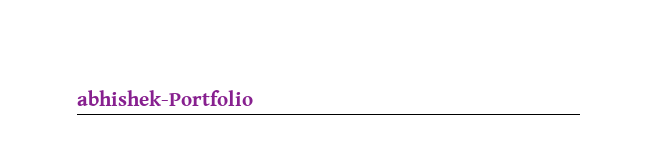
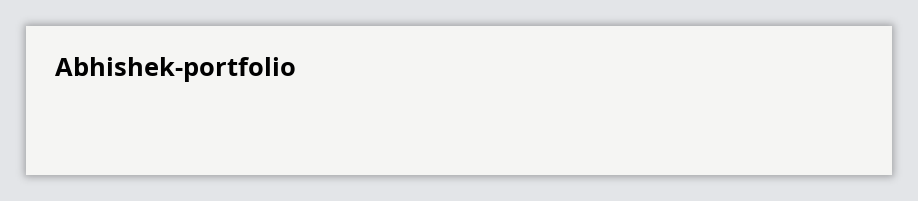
[77,90,253,106] abhishek-Portfolio -> [55,57,296,82] Abhishek-portfolio

